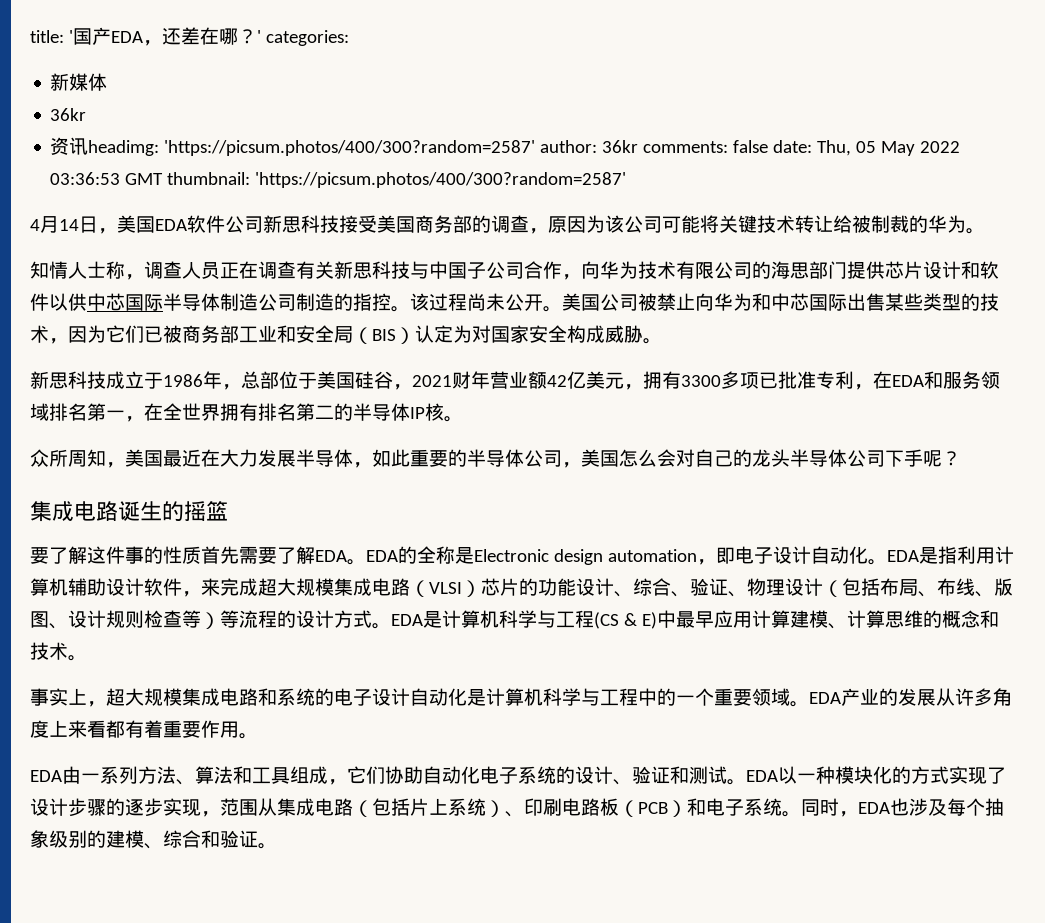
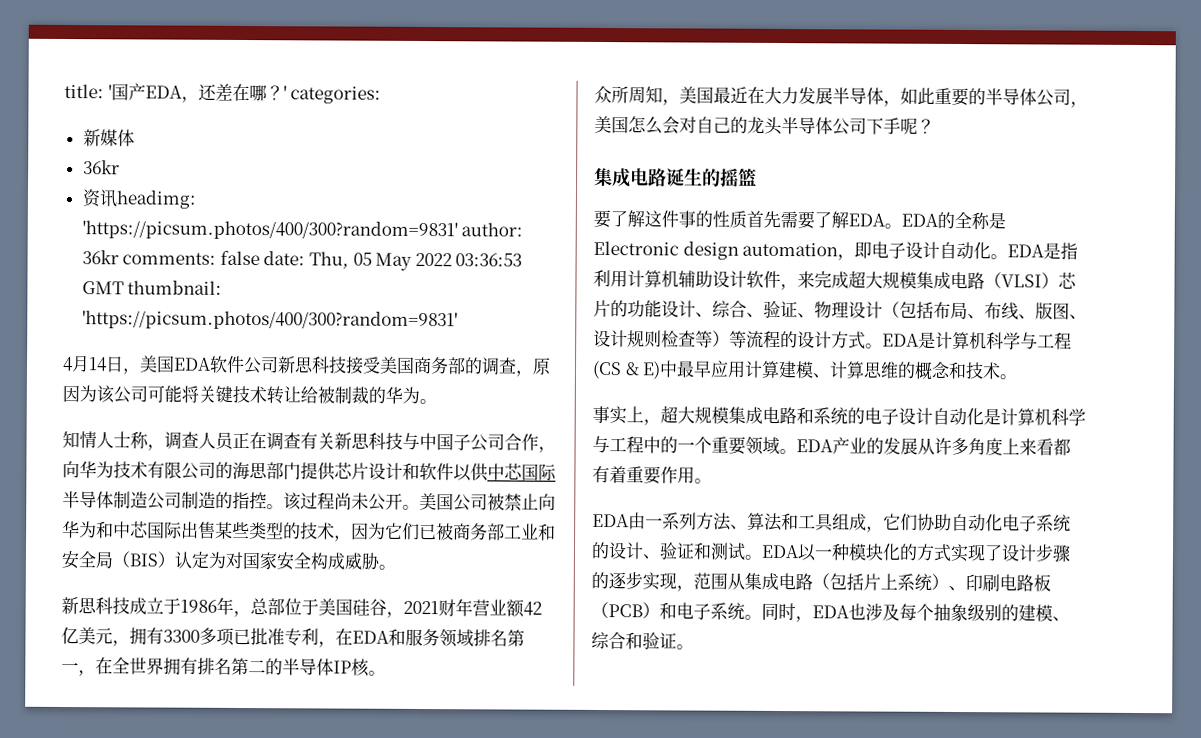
[164,140,536,156] 'https://picsum.photos/400/300?random=2587' -> [81,220,458,241] 'https://picsum.photos/400/300?random=9831'
[255,172,627,188] 'https://picsum.photos/400/300?random=2587' -> [81,310,458,331] 'https://picsum.photos/400/300?random=9831'

